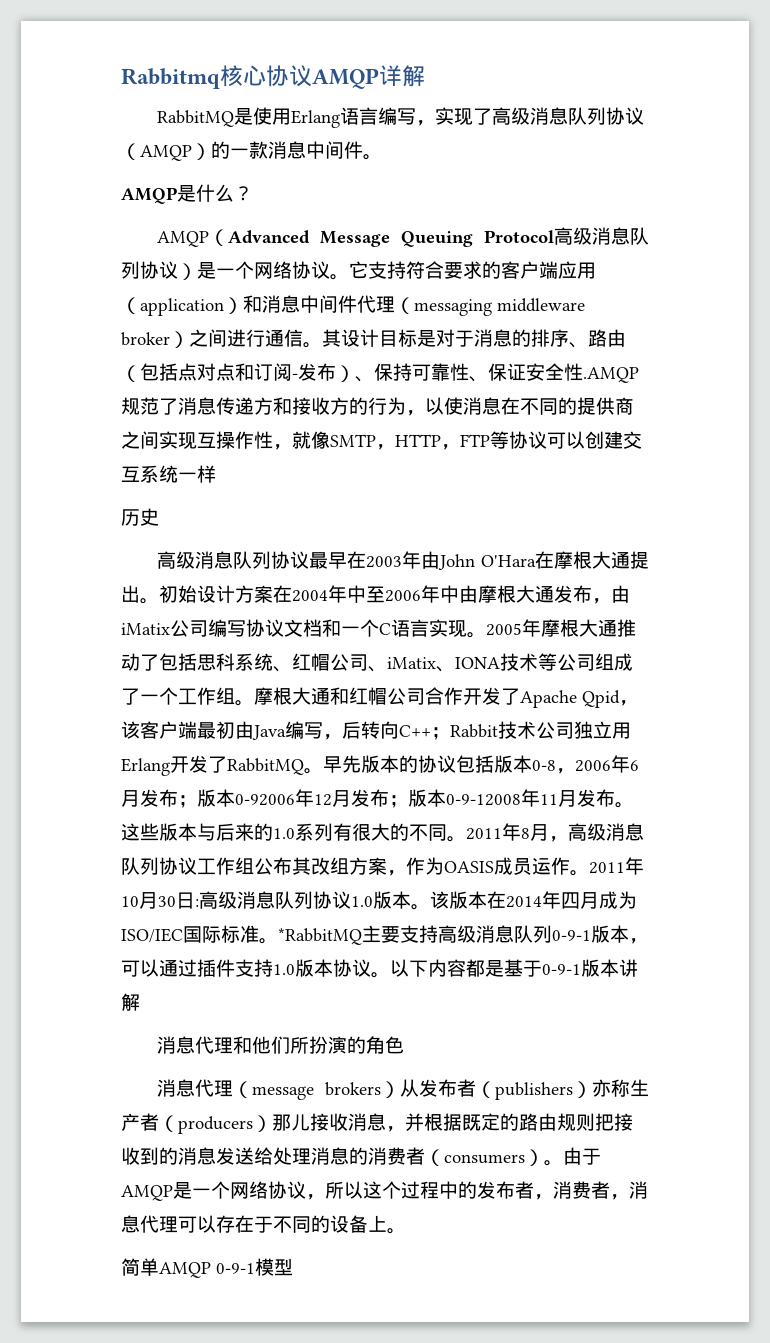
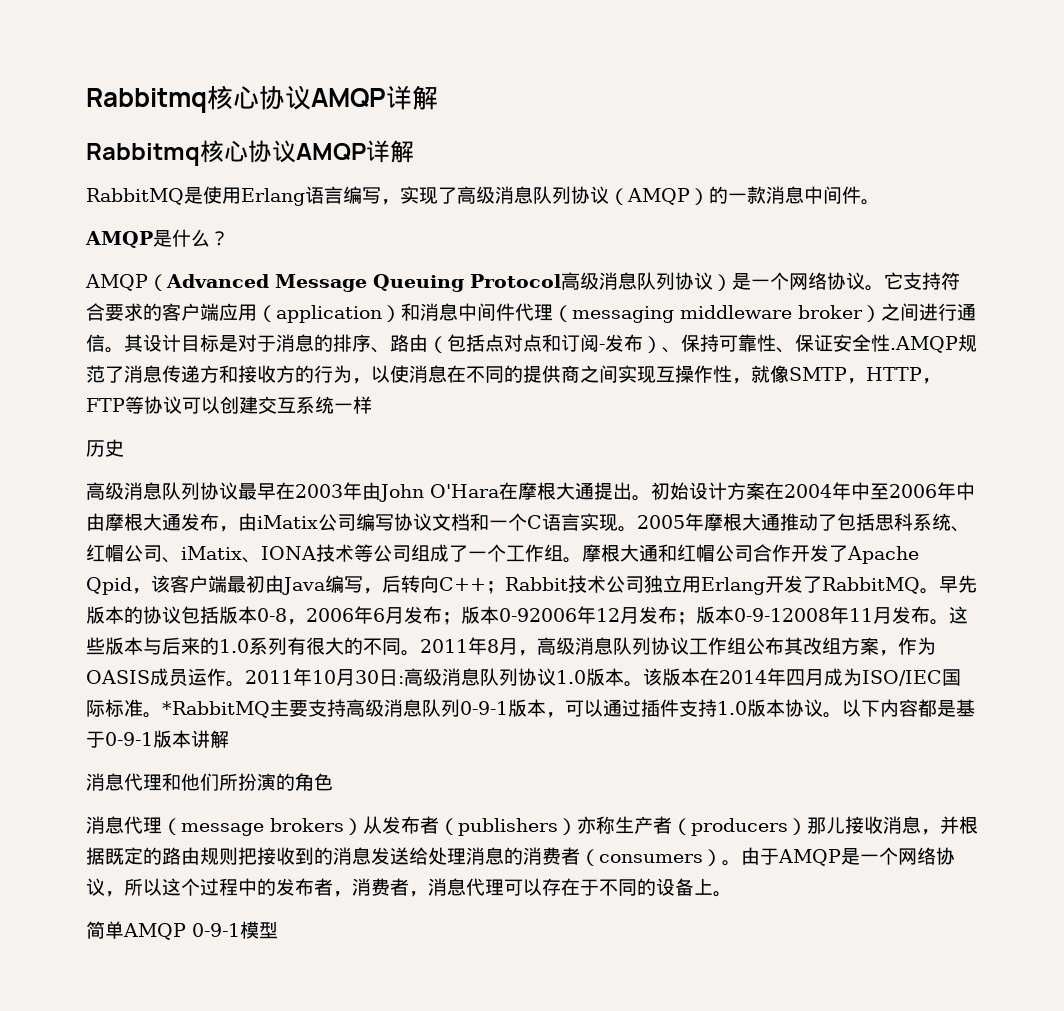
[121,65,425,89] Rabbitmq核心协议AMQP详解 -> [86,85,438,113] [86,140,414,166] Rabbitmq核心协议AMQP详解 // Rabbitmq核心协议AMQP详解

